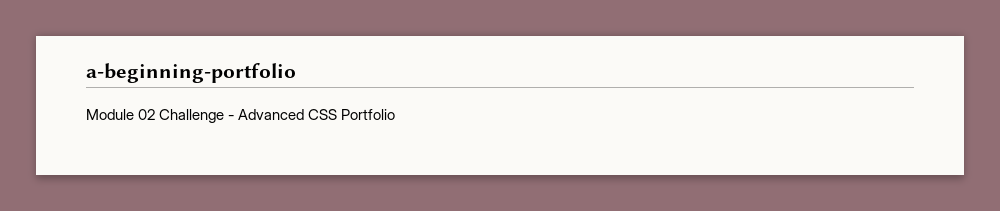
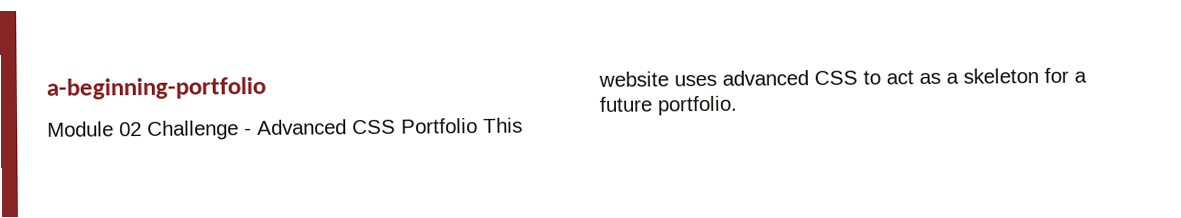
(396, 114) none -> [483,117,523,133] [598,67,1087,87] [599,95,738,116] This website uses advanced CSS to act as a skeleton for a future portfolio.

